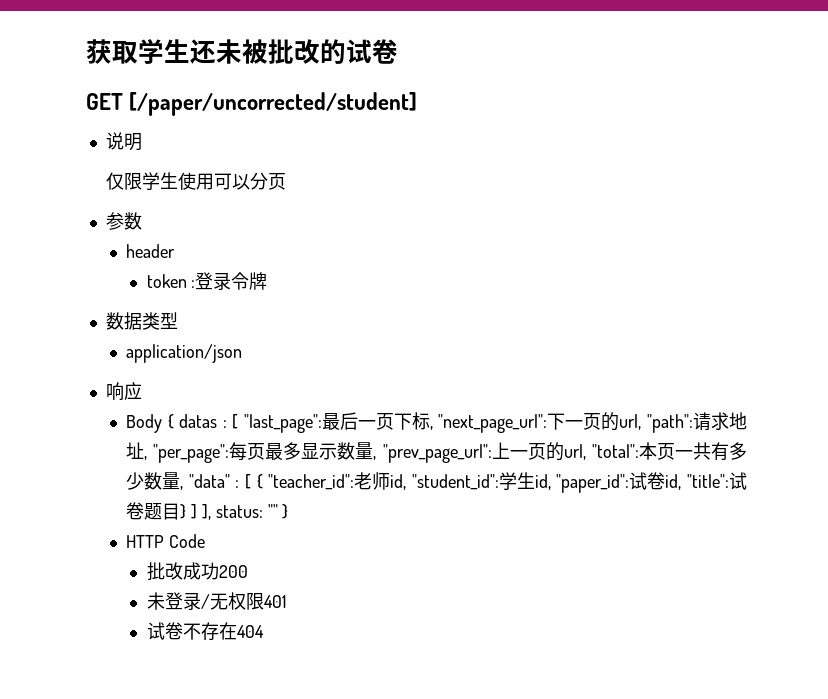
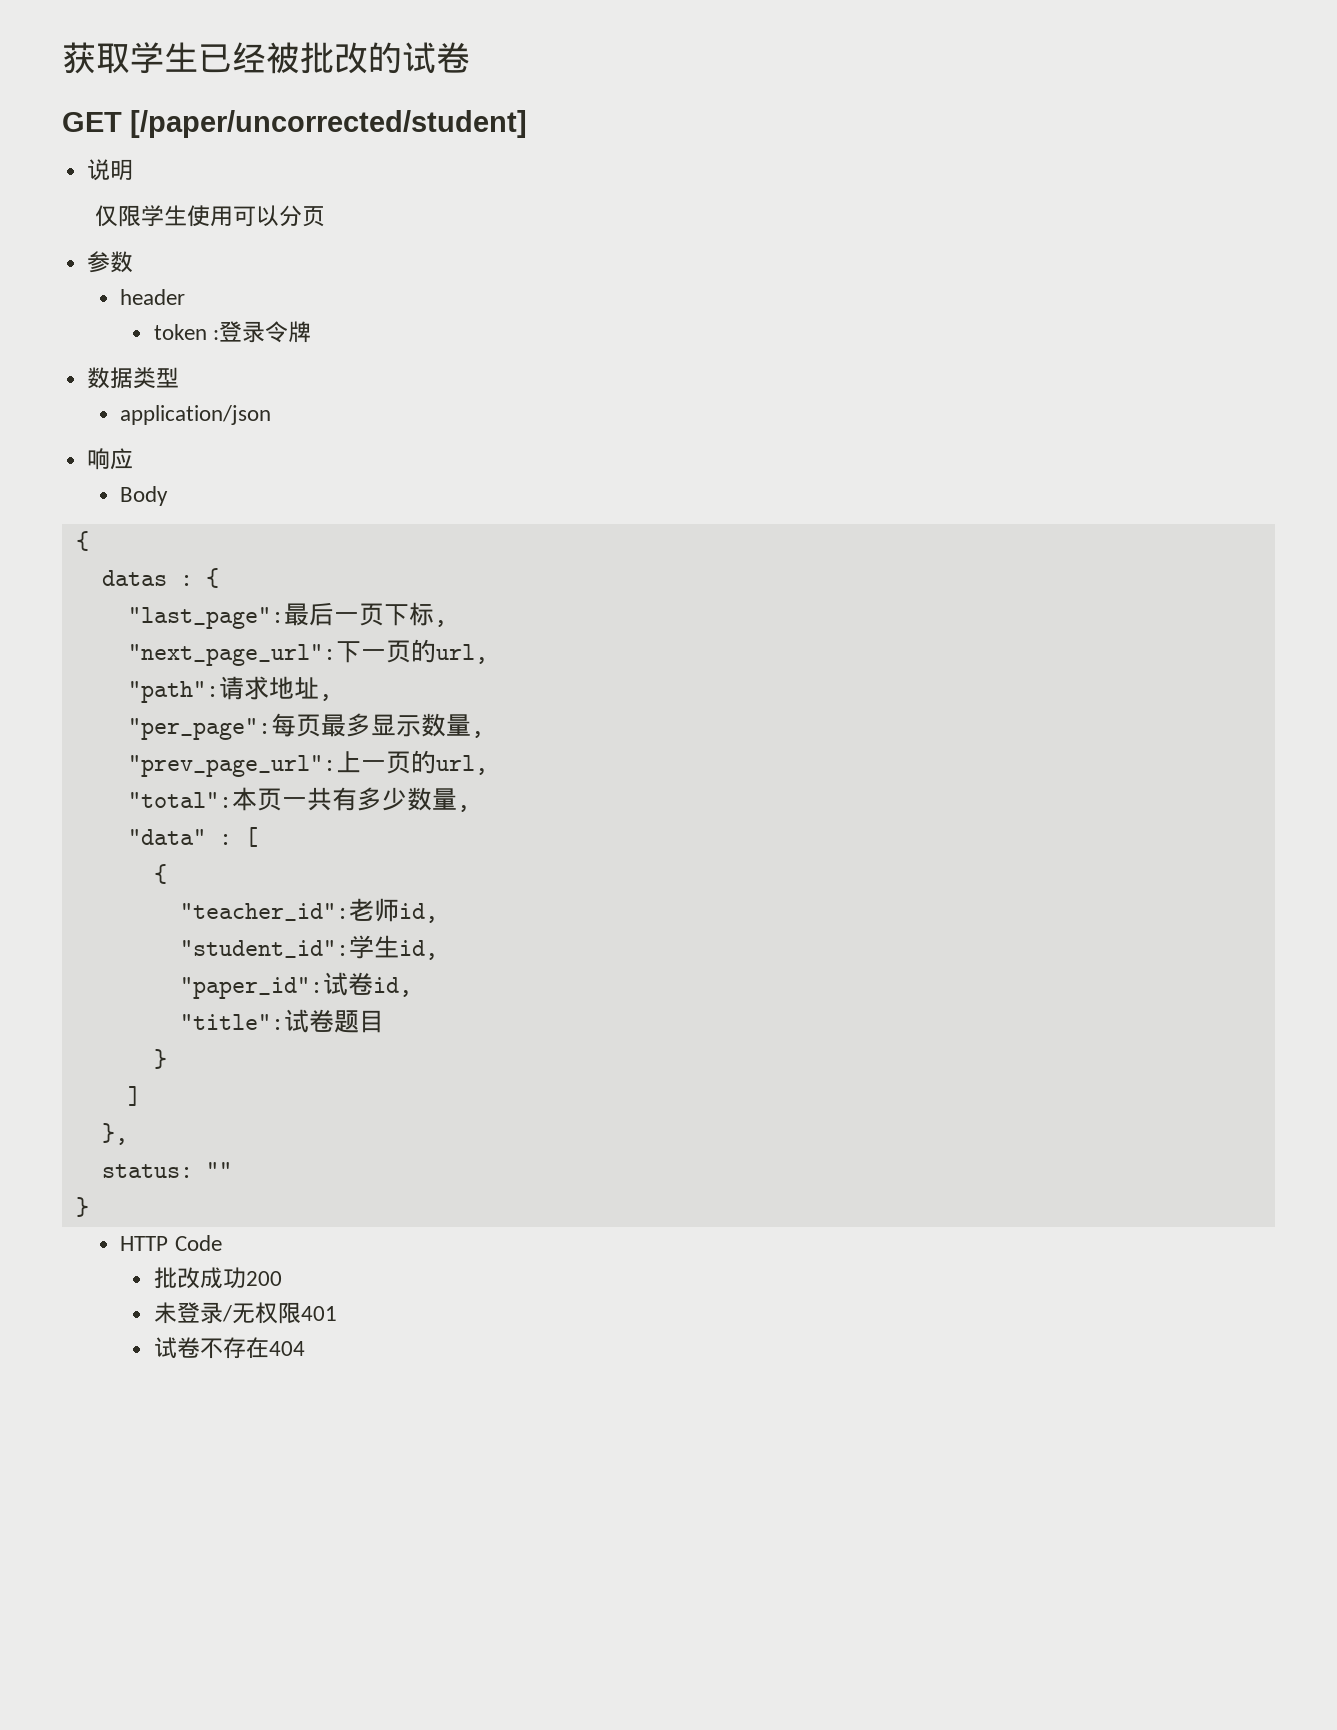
[190,39,242,64] 还未 -> [198,42,266,73] 已经
[167,414,174,429] { -> [75,531,89,551] // { //
[232,414,239,429] [ -> [205,568,219,588] { //
(433, 428) none -> (447, 623) //
(642, 422) none -> (488, 654) //
(148, 458) none -> (332, 697) //
(377, 458) none -> (484, 734) //
(586, 452) none -> (488, 765) //
(184, 488) none -> (470, 808) //
[256,474,263,489] { -> [153,864,167,884] // { //
(407, 482) none -> (438, 913) //
(551, 482) none -> (438, 950) //
(682, 482) none -> (412, 987) //
[180,504,187,519] } -> [153,1049,167,1069] // } //
[201,504,211,520] ], -> [101,1123,128,1145] // }, //
(278, 511) none -> (232, 1170) //

